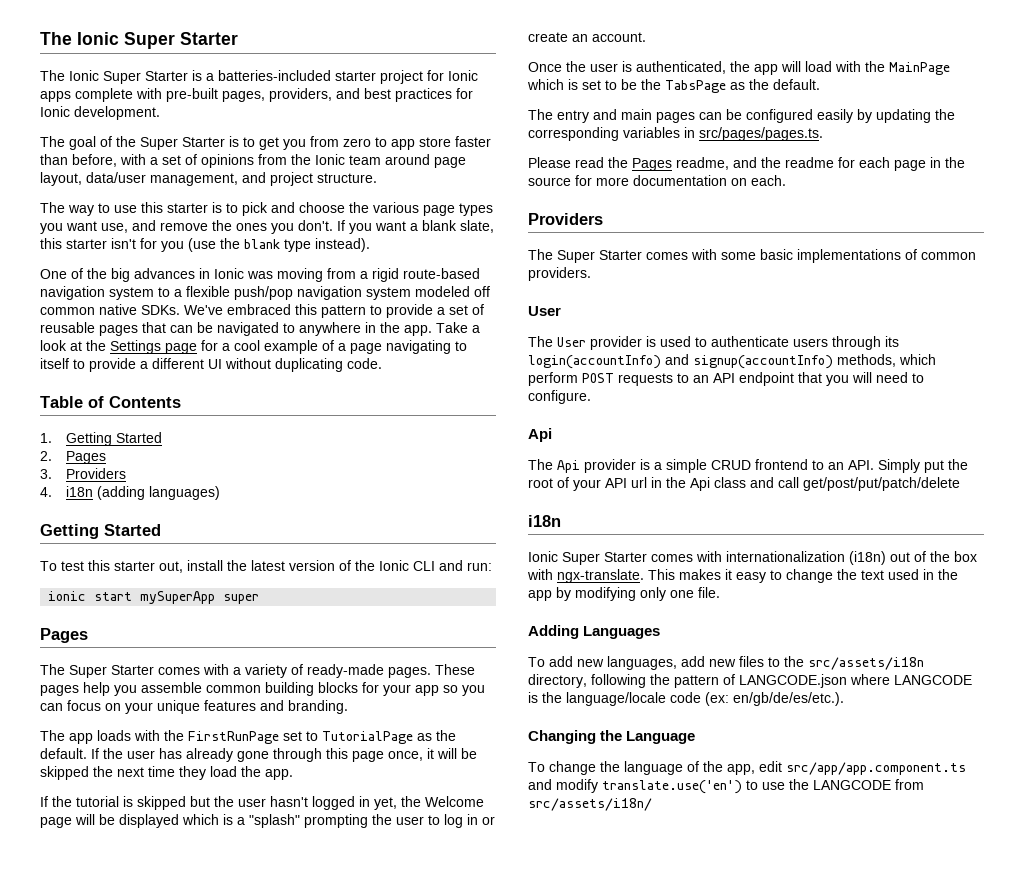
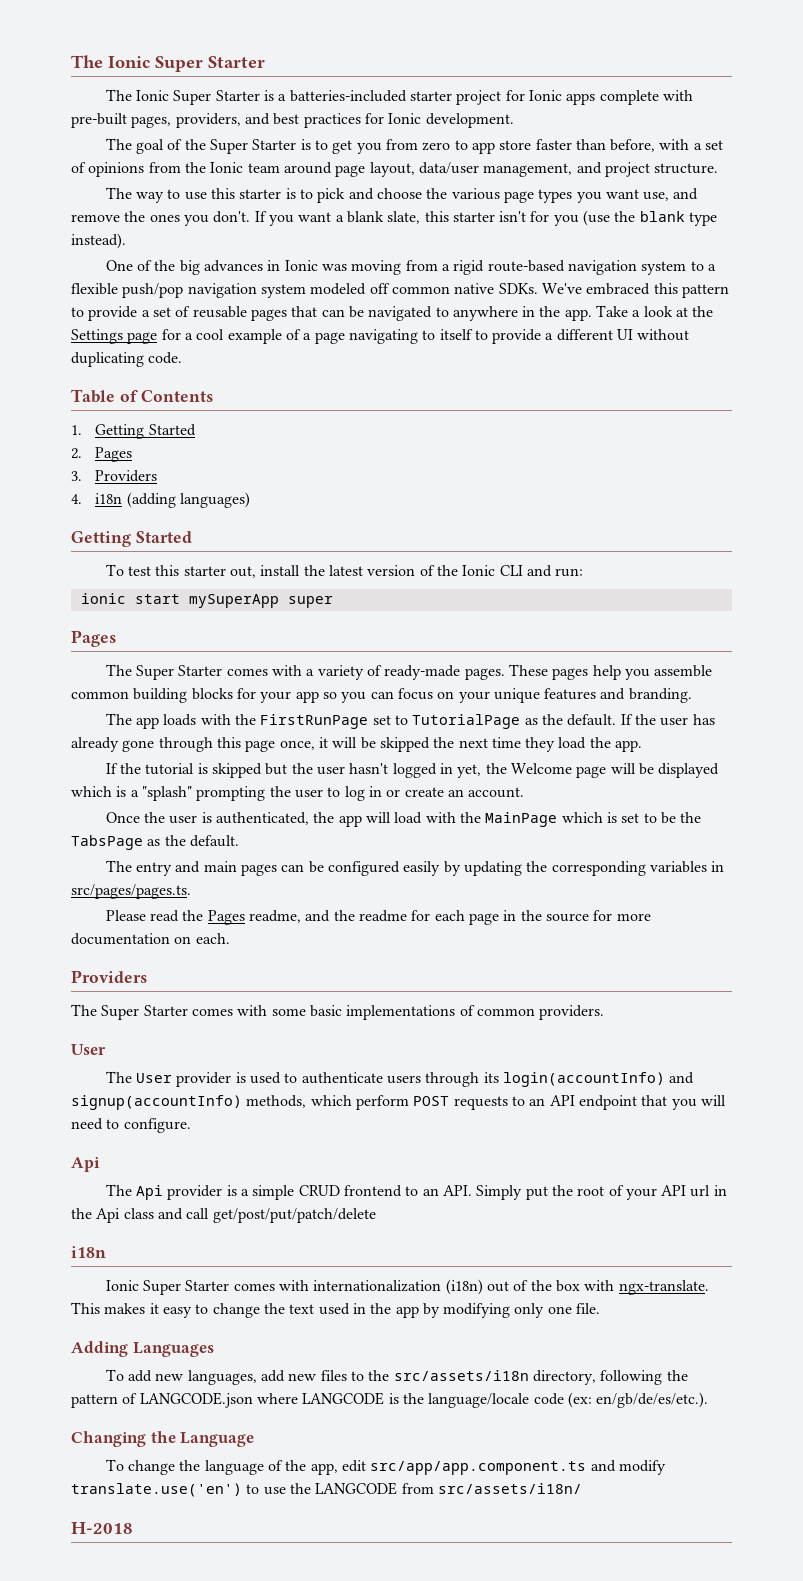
(652, 804) none -> [71,1522,133,1534] // H-2018

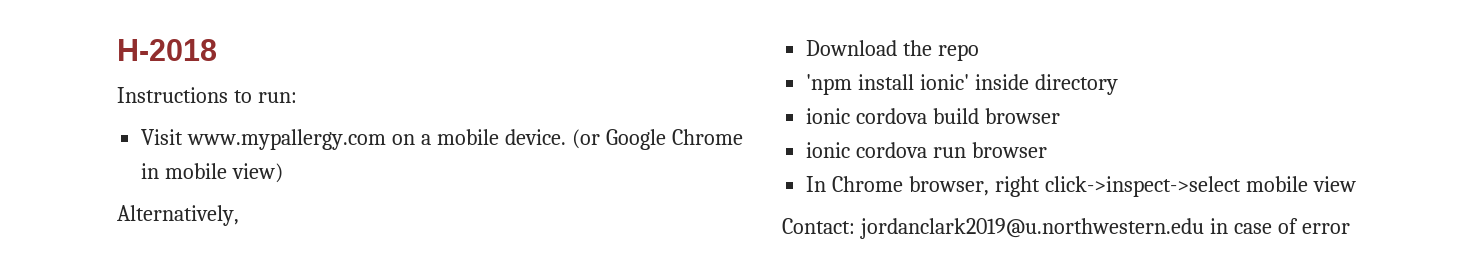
[71,55,265,72] [105,89,693,105] [71,113,514,128] [105,138,724,154] [71,162,719,177] [105,187,699,203] [71,210,718,226] [71,233,126,249] [105,260,716,275] [71,283,729,298] [71,305,714,321] [71,329,690,344] [71,352,183,367] [71,389,214,403] [71,424,196,439] [71,447,133,462] [71,470,158,482] [71,492,250,508] [71,531,192,547] [105,564,584,578] [80,593,333,608] [71,630,116,647] [105,664,713,680] [71,688,692,703] [105,713,715,729] [71,737,643,752] [105,763,720,778] [71,786,525,801] [105,812,702,827] [71,835,239,850] [105,860,725,876] [71,884,191,899] [105,910,651,925] [71,933,230,945] [71,970,147,983] [71,1004,605,1020] [71,1044,106,1055] [105,1071,695,1087] [71,1095,726,1110] [71,1118,191,1133] [71,1157,100,1172] [105,1184,727,1200] [71,1208,376,1223] [71,1246,106,1258] [105,1279,709,1295] [71,1302,601,1318] [71,1341,214,1357] [105,1369,688,1385] [71,1392,709,1408] [71,1431,255,1447] [105,1459,666,1475] [71,1482,582,1497] [71,1522,133,1534] The Ionic Super Starter // The Ionic Super Starter is a batteries-included starter project for Ionic apps complete with pre-built pages, providers, and best practices for Ionic development. // The goal of the Super Starter is to get you from zero to app store faster than before, with a set of opinions from the Ionic team around page layout, data/user management, and project structure. // The way to use this starter is to pick and choose the various page types you want use, and remove the ones you don't. If you want a blank slate, this starter isn't for you (use the blank type instead). // One of the big advances in Ionic was moving from a rigid route-based navigation system to a flexible push/pop navigation system modeled off common native SDKs. We've embraced this pattern to provide a set of reusable pages that can be navigated to anywhere in the app. Take a look at the Settings page for a cool example of a page navigating to itself to provide a different UI without duplicating code. // Table of Contents // 1. Getting Started // 2. Pages // 3. Providers // 4. i18n (adding languages) // Getting Started // To test this starter out, install the latest version of the Ionic CLI and run: // ionic start mySuperApp super // Pages // The Super Starter comes with a variety of ready-made pages. These pages help you assemble common building blocks for your app so you can focus on your unique features and branding. // The app loads with the FirstRunPage set to TutorialPage as the default. If the user has already gone through this page once, it will be skipped the next time they load the app. // If the tutorial is skipped but the user hasn't logged in yet, the Welcome page will be displayed which is a "splash" prompting the user to log in or create an account. // Once the user is authenticated, the app will load with the MainPage which is set to be the TabsPage as the default. // The entry and main pages can be configured easily by updating the corresponding variables in src/pages/pages.ts. // Please read the Pages readme, and the readme for each page in the source for more documentation on each. // Providers // The Super Starter comes with some basic implementations of common providers. // User // The User provider is used to authenticate users through its login(accountInfo) and signup(accountInfo) methods, which perform POST requests to an API endpoint that you will need to configure. // Api // The Api provider is a simple CRUD frontend to an API. Simply put the root of your API url in the Api class and call get/post/put/patch/delete // i18n // Ionic Super Starter comes with internationalization (i18n) out of the box with ngx-translate. This makes it easy to change the text used in the app by modifying only one file. // Adding Languages // To add new languages, add new files to the src/assets/i18n directory, following the pattern of LANGCODE.json where LANGCODE is the language/locale code (ex: en/gb/de/es/etc.). // Changing the Language // To change the language of the app, edit src/app/app.component.ts and modify translate.use('en') to use the LANGCODE from src/assets/i18n/ // H-2018 -> [117,39,217,61] [117,87,297,103] [141,129,743,150] [141,163,284,183] [117,205,239,226] [806,40,980,61] [806,74,1118,95] [806,108,1061,124] [806,142,1048,158] [806,176,1356,197] [782,218,1350,239] H-2018 // Instructions to run: // Visit www.mypallergy.com on a mobile device. (or Google Chrome in mobile view) // Alternatively, // Download the repo // 'npm install ionic' inside directory // ionic cordova build browser // ionic cordova run browser // In Chrome browser, right click->inspect->select mobile view // Contact: jordanclark2019@u.northwestern.edu in case of error

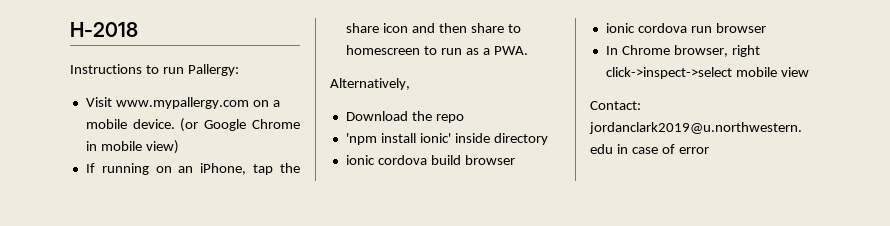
[257,92,297,103] run: -> [162,64,239,76] run Pallergy:
(284, 173) none -> [85,163,300,175] [345,23,521,33] [345,45,528,55] // If running on an iPhone, tap the share icon and then share to homescreen to run as a PWA.

